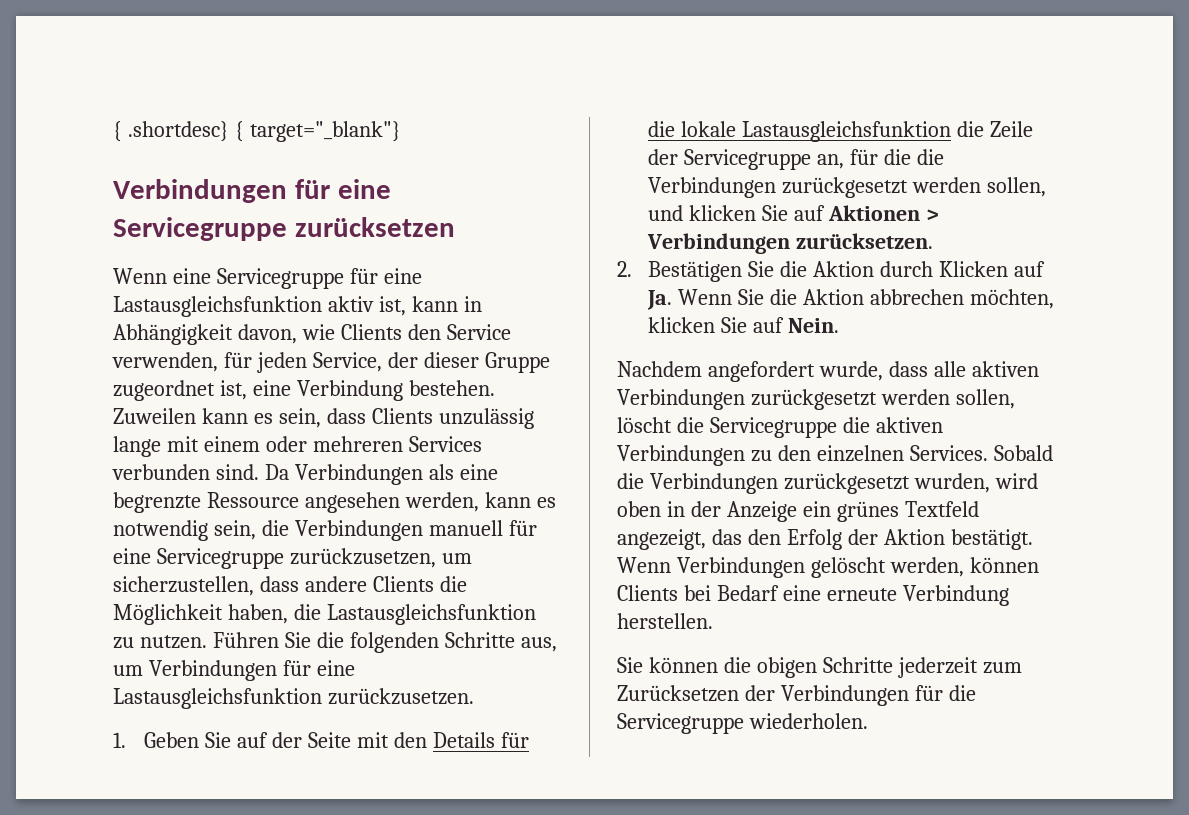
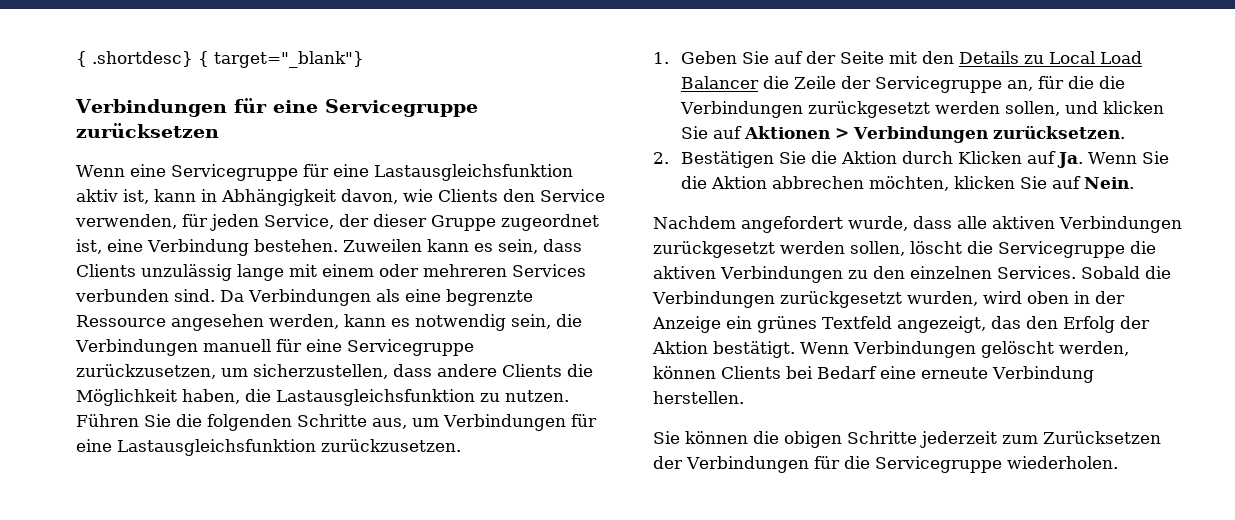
[500,732,529,748] [648,121,952,142] für die lokale Lastausgleichsfunktion -> [1024,51,1143,64] [681,76,760,89] zu Local Load Balancer

